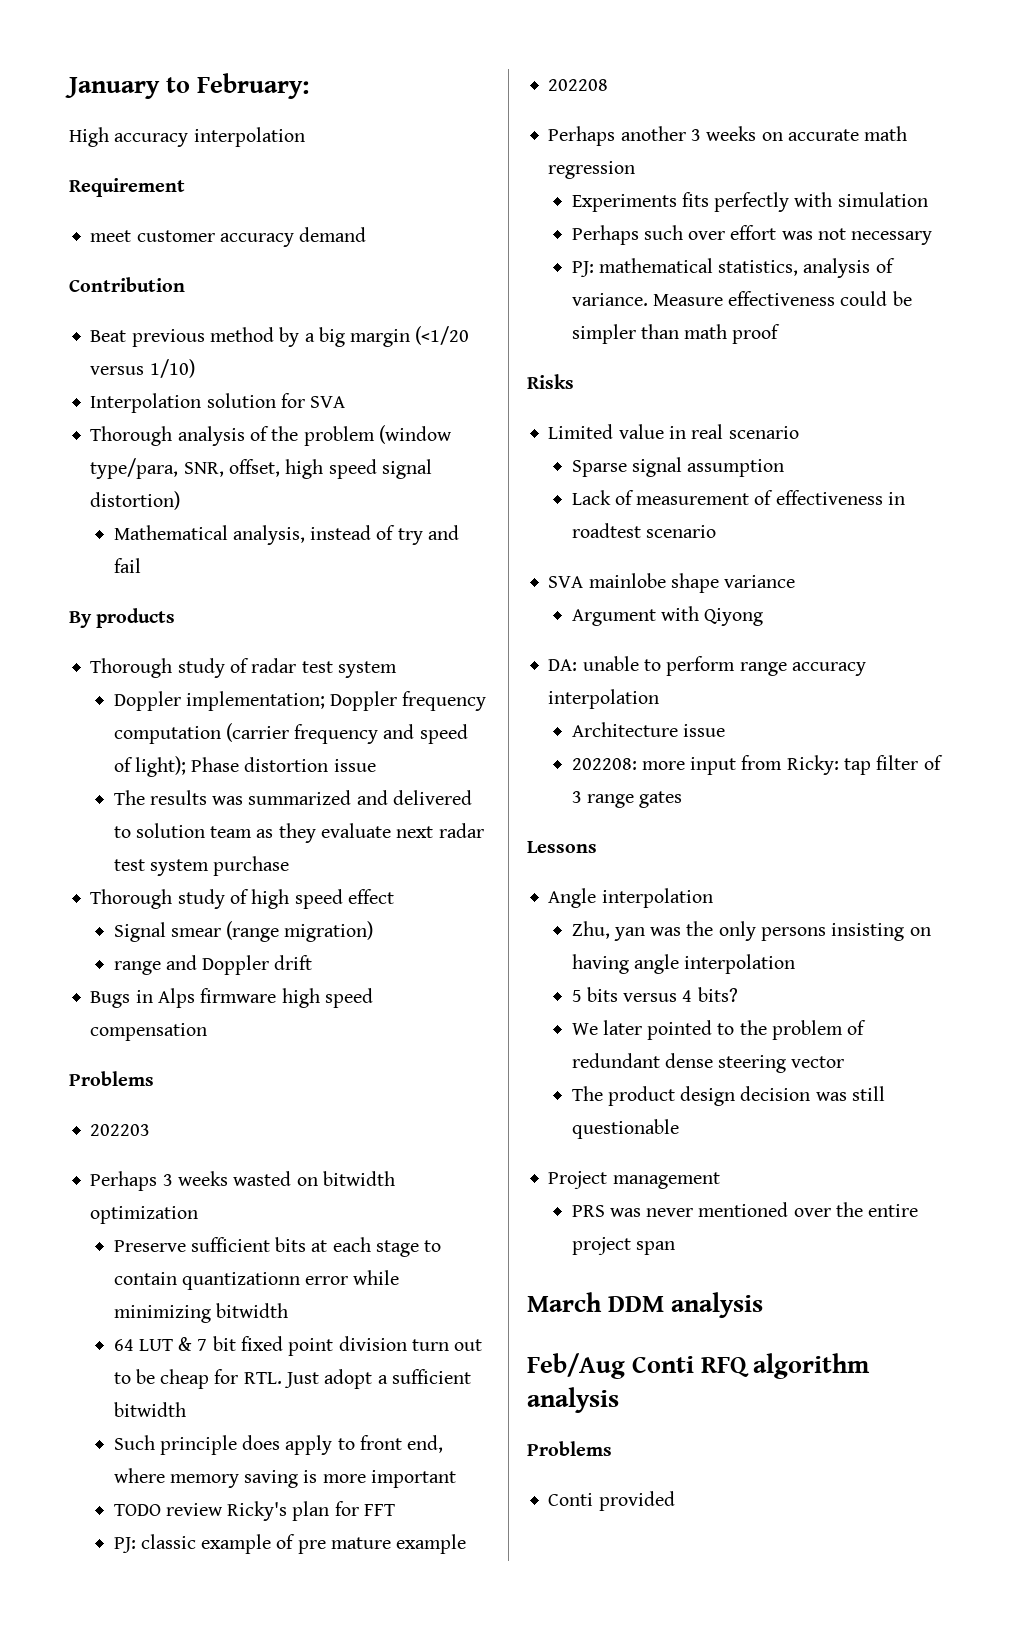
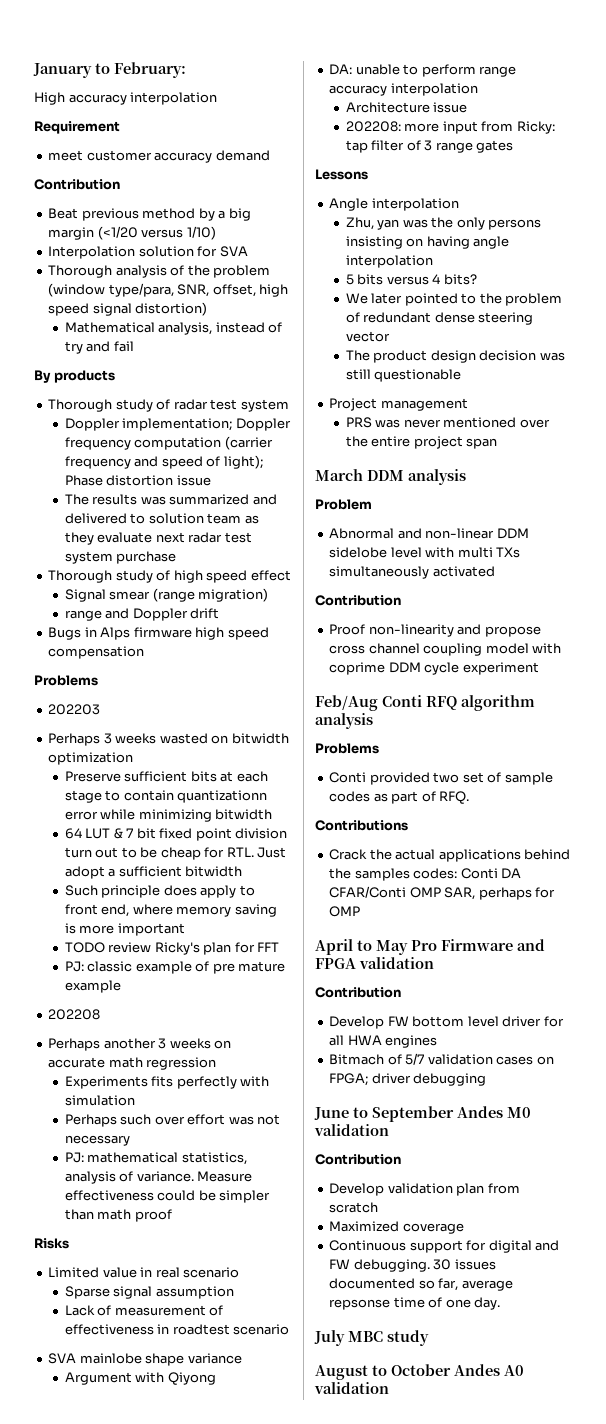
(764, 1305) none -> [315,499,372,510] [329,528,529,539] [329,547,521,558] [329,566,495,579] [315,595,401,606] [329,624,541,637] [329,643,562,656] [329,662,539,675] // Problem // Abnormal and non-linear DDM sidelobe level with multi TXs simultaneously activated // Contribution // Proof non-linearity and propose cross channel coupling model with coprime DDM cycle experiment
(675, 1501) none -> [433,772,553,785] [329,791,470,804] [315,820,408,831] [329,849,571,862] [329,868,522,881] [329,886,556,900] [329,906,361,917] [315,939,545,955] [315,957,434,969] [315,987,401,998] [329,1016,564,1029] [329,1035,438,1048] [329,1053,554,1065] [329,1073,487,1086] [314,1106,531,1122] [314,1124,389,1136] [315,1154,401,1165] [329,1183,520,1196] [329,1202,379,1213] [329,1221,464,1234] [329,1240,560,1253] [329,1259,496,1272] [329,1278,513,1291] [329,1297,501,1310] [314,1330,429,1346] [315,1364,524,1380] [314,1382,389,1394] two set of sample codes as part of RFQ. // Contributions // Crack the actual applications behind the samples codes: Conti DA CFAR/Conti OMP SAR, perhaps for OMP // April to May Pro Firmware and FPGA validation // Contribution // Develop FW bottom level driver for all HWA engines // Bitmach of 5/7 validation cases on FPGA; driver debugging // June to September Andes M0 validation // Contribution // Develop validation plan from scratch // Maximized coverage // Continuous support for digital and FW debugging. 30 issues documented so far, average repsonse time of one day. // July MBC study // August to October Andes A0 validation

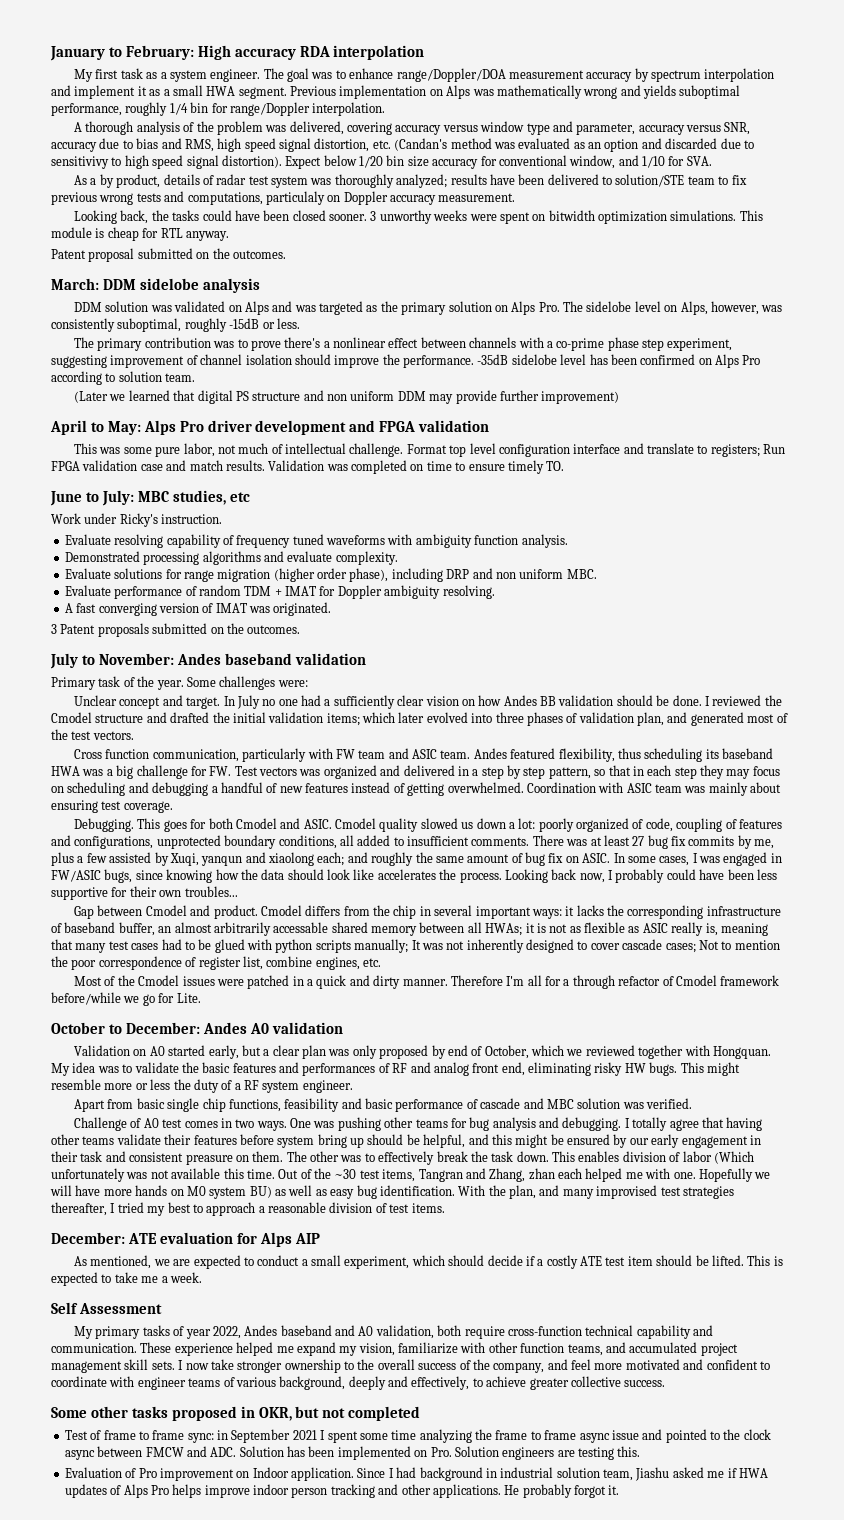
(186, 70) // -> (194, 52) none
[130,92,218,105] [34,121,120,134] [48,150,270,163] [34,179,120,190] [48,208,251,221] [48,226,216,240] [48,246,248,259] [48,265,271,278] [48,283,289,297] [48,302,208,316] [64,322,283,335] [64,341,134,354] [34,370,115,383] [48,399,289,412] [64,418,291,431] [64,436,273,450] [64,455,263,469] [64,475,211,486] [64,494,277,505] [64,513,259,524] [64,532,252,545] [64,551,177,564] [48,570,291,583] [64,588,269,602] [64,608,220,621] [48,627,269,640] [48,646,145,659] [34,675,98,686] [48,704,101,715] [48,733,289,746] [48,752,134,765] [64,771,268,782] [64,790,268,803] [64,809,273,822] [64,828,288,841] [64,847,287,860] [64,866,243,879] [64,885,255,898] [64,904,277,917] [64,923,185,936] [64,942,280,955] [64,961,286,974] [64,980,121,993] [48,1009,101,1020] [48,1038,232,1051] [48,1057,217,1070] [64,1076,270,1089] [64,1095,135,1106] [64,1114,281,1127] [64,1135,130,1146] [64,1152,247,1165] [64,1171,253,1184] [64,1190,271,1203] [64,1209,172,1222] [34,1238,69,1249] [48,1267,240,1278] [64,1286,234,1299] [64,1305,224,1316] [64,1324,290,1335] [48,1353,242,1366] [64,1372,216,1385] [329,64,517,77] [329,83,478,96] [345,102,468,113] [345,121,555,134] [345,140,514,153] [315,169,368,180] [329,198,459,211] [345,217,542,230] [345,236,510,249] [345,255,433,268] [345,274,477,285] [345,293,563,306] [345,312,534,325] [345,331,390,342] [345,350,565,363] [345,369,462,382] [329,398,468,411] [345,417,550,428] [345,436,498,449] [315,469,466,485] [315,499,372,510] [329,528,529,539] [329,547,521,558] [329,566,495,579] [315,595,401,606] [329,624,541,637] [329,643,562,656] [329,662,539,675] [315,695,535,711] [315,713,373,729] [315,743,379,754] [329,772,553,785] [329,791,470,804] [315,820,408,831] [329,849,571,862] [329,868,522,881] [329,886,556,900] [329,906,361,917] [315,939,545,955] [315,957,434,969] [315,987,401,998] [329,1016,564,1029] [329,1035,438,1048] [329,1053,554,1065] [329,1073,487,1086] [314,1106,531,1122] [314,1124,389,1136] [315,1154,401,1165] [329,1183,520,1196] [329,1202,379,1213] [329,1221,464,1234] [329,1240,560,1253] [329,1259,496,1272] [329,1278,513,1291] [329,1297,501,1310] [314,1330,429,1346] [315,1364,524,1380] [314,1382,389,1394] interpolation // Requirement // meet customer accuracy demand // Contribution // Beat previous method by a big margin (<1/20 versus 1/10) // Interpolation solution for SVA // Thorough analysis of the problem (window type/para, SNR, offset, high speed signal distortion) // Mathematical analysis, instead of try and fail // By products // Thorough study of radar test system // Doppler implementation; Doppler frequency computation (carrier frequency and speed of light); Phase distortion issue // The results was summarized and delivered to solution team as they evaluate next radar test system purchase // Thorough study of high speed effect // Signal smear (range migration) // range and Doppler drift // Bugs in Alps firmware high speed compensation // Problems // 202203 // Perhaps 3 weeks wasted on bitwidth optimization // Preserve sufficient bits at each stage to contain quantizationn error while minimizing bitwidth // 64 LUT & 7 bit fixed point division turn out to be cheap for RTL. Just adopt a sufficient bitwidth // Such principle does apply to front end, where memory saving is more important // TODO review Ricky's plan for FFT // PJ: classic example of pre mature example // 202208 // Perhaps another 3 weeks on accurate math regression // Experiments fits perfectly with simulation // Perhaps such over effort was not necessary // PJ: mathematical statistics, analysis of variance. Measure effectiveness could be simpler than math proof // Risks // Limited value in real scenario // Sparse signal assumption // Lack of measurement of effectiveness in roadtest scenario // SVA mainlobe shape variance // Argument with Qiyong // DA: unable to perform range accuracy interpolation // Architecture issue // 202208: more input from Ricky: tap filter of 3 range gates // Lessons // Angle interpolation // Zhu, yan was the only persons insisting on having angle interpolation // 5 bits versus 4 bits? // We later pointed to the problem of redundant dense steering vector // The product design decision was still questionable // Project management // PRS was never mentioned over the entire project span // March DDM analysis // Problem // Abnormal and non-linear DDM sidelobe level with multi TXs simultaneously activated // Contribution // Proof non-linearity and propose cross channel coupling model with coprime DDM cycle experiment // Feb/Aug Conti RFQ algorithm analysis // Problems // Conti provided two set of sample codes as part of RFQ. // Contributions // Crack the actual applications behind the samples codes: Conti DA CFAR/Conti OMP SAR, perhaps for OMP // April to May Pro Firmware and FPGA validation // Contribution // Develop FW bottom level driver for all HWA engines // Bitmach of 5/7 validation cases on FPGA; driver debugging // June to September Andes M0 validation // Contribution // Develop validation plan from scratch // Maximized coverage // Continuous support for digital and FW debugging. 30 issues documented so far, average repsonse time of one day. // July MBC study // August to October Andes A0 validation -> [299,45,425,60] [74,68,775,82] [51,85,741,99] [51,102,386,116] [74,121,751,135] [51,138,754,152] [51,155,712,169] [74,174,747,188] [51,191,516,205] [74,210,763,224] [51,227,229,241] [51,248,286,262] [51,278,260,293] [74,301,783,315] [51,318,300,332] [74,337,733,351] [51,354,761,368] [51,371,196,385] [74,390,620,404] [50,420,490,435] [74,443,786,457] [51,460,565,474] [50,490,250,506] [51,513,223,527] [64,534,568,548] [64,551,398,565] [64,568,597,582] [64,585,495,599] [64,602,332,616] [51,623,301,637] [50,653,366,669] [51,676,308,690] [74,695,782,709] [51,712,788,726] [51,729,134,740] [74,748,774,762] [51,765,780,779] [51,782,782,796] [51,800,173,813] [74,818,782,832] [51,835,775,849] [51,852,782,866] [51,869,777,883] [51,886,238,900] [74,905,781,919] [51,922,768,936] [51,939,780,953] [51,956,381,970] [74,975,780,989] [51,992,201,1006] [51,1022,343,1034] [74,1045,771,1059] [51,1062,740,1076] [51,1079,353,1093] [74,1098,693,1112] [74,1117,763,1131] [51,1134,761,1148] [51,1151,754,1165] [51,1168,771,1182] [50,1185,734,1199] [51,1202,445,1216] [51,1232,320,1247] [74,1255,783,1269] [51,1272,202,1286] [51,1302,162,1314] [74,1325,714,1339] [51,1342,738,1356] [51,1359,770,1373] [51,1376,666,1390] [51,1406,421,1421] [64,1429,771,1443] [64,1446,641,1460] [64,1467,768,1481] [64,1484,620,1498] RDA interpolation // My first task as a system engineer. The goal was to enhance range/Doppler/DOA measurement accuracy by spectrum interpolation and implement it as a small HWA segment. Previous implementation on Alps was mathematically wrong and yields suboptimal performance, roughly 1/4 bin for range/Doppler interpolation. // A thorough analysis of the problem was delivered, covering accuracy versus window type and parameter, accuracy versus SNR, accuracy due to bias and RMS, high speed signal distortion, etc. (Candan's method was evaluated as an option and discarded due to sensitivivy to high speed signal distortion). Expect below 1/20 bin size accuracy for conventional window, and 1/10 for SVA. // As a by product, details of radar test system was thoroughly analyzed; results have been delivered to solution/STE team to fix previous wrong tests and computations, particulaly on Doppler accuracy measurement. // Looking back, the tasks could have been closed sooner. 3 unworthy weeks were spent on bitwidth optimization simulations. This module is cheap for RTL anyway. // Patent proposal submitted on the outcomes. // March: DDM sidelobe analysis // DDM solution was validated on Alps and was targeted as the primary solution on Alps Pro. The sidelobe level on Alps, however, was consistently suboptimal, roughly -15dB or less. // The primary contribution was to prove there's a nonlinear effect between channels with a co-prime phase step experiment, suggesting improvement of channel isolation should improve the performance. -35dB sidelobe level has been confirmed on Alps Pro according to solution team. // (Later we learned that digital PS structure and non uniform DDM may provide further improvement) // April to May: Alps Pro driver development and FPGA validation // This was some pure labor, not much of intellectual challenge. Format top level configuration interface and translate to registers; Run FPGA validation case and match results. Validation was completed on time to ensure timely TO. // June to July: MBC studies, etc // Work under Ricky's instruction. // Evaluate resolving capability of frequency tuned waveforms with ambiguity function analysis. // Demonstrated processing algorithms and evaluate complexity. // Evaluate solutions for range migration (higher order phase), including DRP and non uniform MBC. // Evaluate performance of random TDM + IMAT for Doppler ambiguity resolving. // A fast converging version of IMAT was originated. // 3 Patent proposals submitted on the outcomes. // July to November: Andes baseband validation // Primary task of the year. Some challenges were: // Unclear concept and target. In July no one had a sufficiently clear vision on how Andes BB validation should be done. I reviewed the Cmodel structure and drafted the initial validation items; which later evolved into three phases of validation plan, and generated most of the test vectors. // Cross function communication, particularly with FW team and ASIC team. Andes featured flexibility, thus scheduling its baseband HWA was a big challenge for FW. Test vectors was organized and delivered in a step by step pattern, so that in each step they may focus on scheduling and debugging a handful of new features instead of getting overwhelmed. Coordination with ASIC team was mainly about ensuring test coverage. // Debugging. This goes for both Cmodel and ASIC. Cmodel quality slowed us down a lot: poorly organized of code, coupling of features and configurations, unprotected boundary conditions, all added to insufficient comments. There was at least 27 bug fix commits by me, plus a few assisted by Xuqi, yanqun and xiaolong each; and roughly the same amount of bug fix on ASIC. In some cases, I was engaged in FW/ASIC bugs, since knowing how the data should look like accelerates the process. Looking back now, I probably could have been less supportive for their own troubles... // Gap between Cmodel and product. Cmodel differs from the chip in several important ways: it lacks the corresponding infrastructure of baseband buffer, an almost arbitrarily accessable shared memory between all HWAs; it is not as flexible as ASIC really is, meaning that many test cases had to be glued with python scripts manually; It was not inherently designed to cover cascade cases; Not to mention the poor correspondence of register list, combine engines, etc. // Most of the Cmodel issues were patched in a quick and dirty manner. Therefore I'm all for a through refactor of Cmodel framework before/while we go for Lite. // October to December: Andes A0 validation // Validation on A0 started early, but a clear plan was only proposed by end of October, which we reviewed together with Hongquan. My idea was to validate the basic features and performances of RF and analog front end, eliminating risky HW bugs. This might resemble more or less the duty of a RF system engineer. // Apart from basic single chip functions, feasibility and basic performance of cascade and MBC solution was verified. // Challenge of A0 test comes in two ways. One was pushing other teams for bug analysis and debugging. I totally agree that having other teams validate their features before system bring up should be helpful, and this might be ensured by our early engagement in their task and consistent preasure on them. The other was to effectively break the task down. This enables division of labor (Which unfortunately was not available this time. Out of the ~30 test items, Tangran and Zhang, zhan each helped me with one. Hopefully we will have more hands on M0 system BU) as well as easy bug identification. With the plan, and many improvised test strategies thereafter, I tried my best to approach a reasonable division of test items. // December: ATE evaluation for Alps AIP // As mentioned, we are expected to conduct a small experiment, which should decide if a costly ATE test item should be lifted. This is expected to take me a week. // Self Assessment // My primary tasks of year 2022, Andes baseband and A0 validation, both require cross-function technical capability and communication. These experience helped me expand my vision, familiarize with other function teams, and accumulated project management skill sets. I now take stronger ownership to the overall success of the company, and feel more motivated and confident to coordinate with engineer teams of various background, deeply and effectively, to achieve greater collective success. // Some other tasks proposed in OKR, but not completed // Test of frame to frame sync: in September 2021 I spent some time analyzing the frame to frame async issue and pointed to the clock async between FMCW and ADC. Solution has been implemented on Pro. Solution engineers are testing this. // Evaluation of Pro improvement on Indoor application. Since I had background in industrial solution team, Jiashu asked me if HWA updates of Alps Pro helps improve indoor person tracking and other applications. He probably forgot it.

